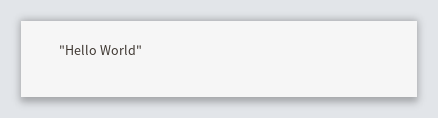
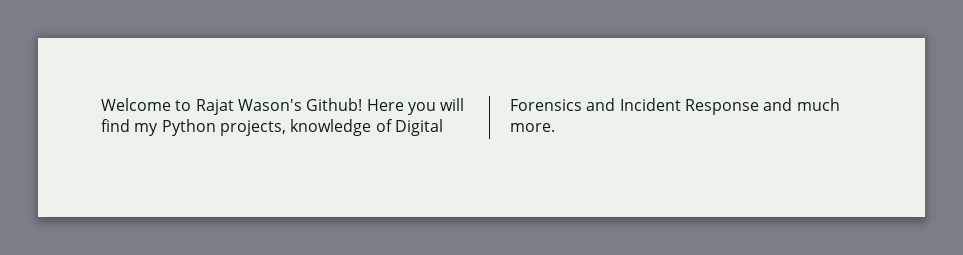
[59,44,143,55] "Hello World" -> [101,98,465,115] [101,119,443,136] [510,98,840,115] [510,123,555,132] Welcome to Rajat Wason's Github! Here you will find my Python projects, knowledge of Digital Forensics and Incident Response and much more.

